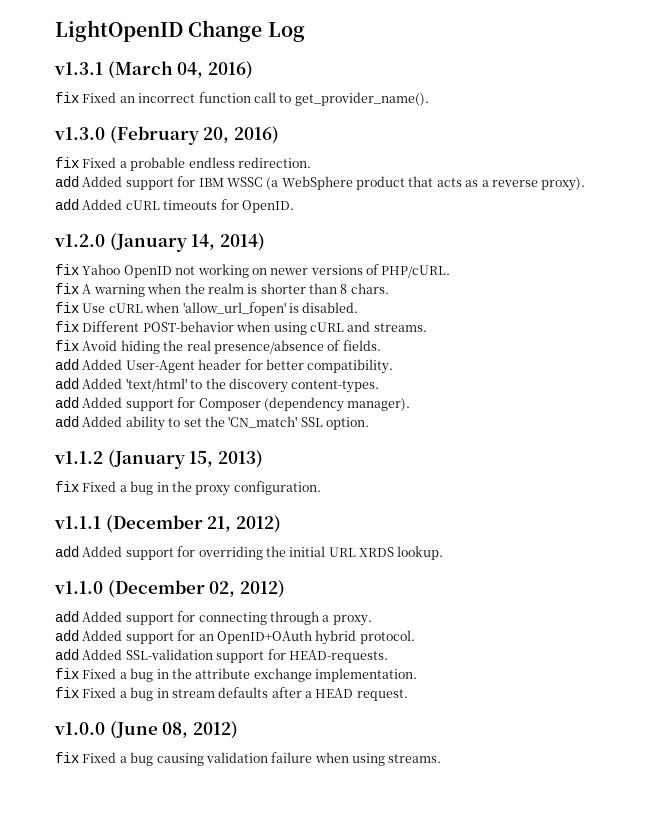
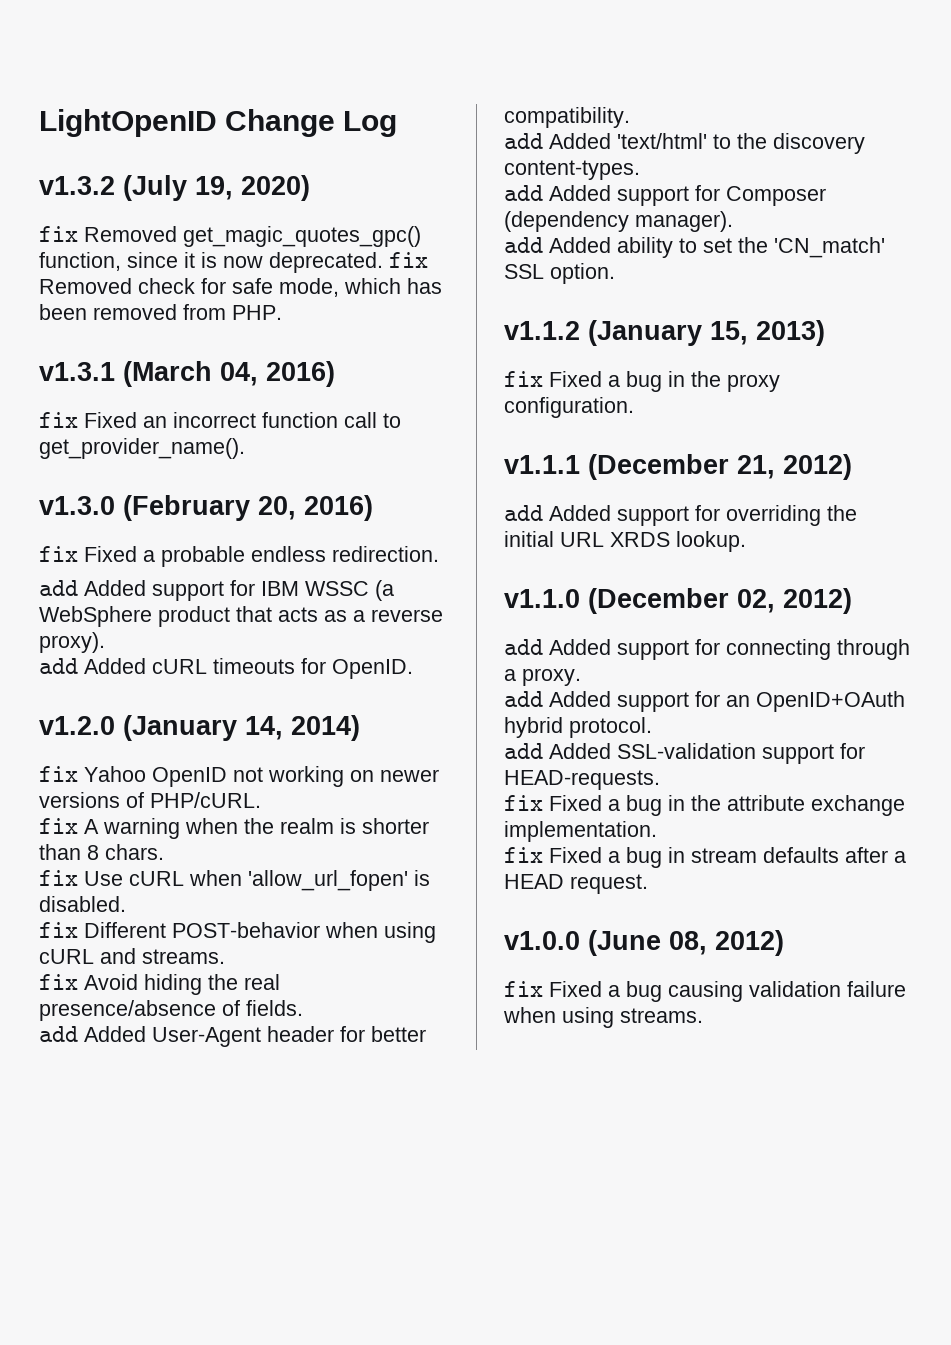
(305, 32) none -> [39,175,310,201] [39,226,421,247] [39,252,428,273] [39,278,442,297] [39,304,282,320] // v1.3.2 (July 19, 2020) // fix Removed get_magic_quotes_gpc() function, since it is now deprecated. fix Removed check for safe mode, which has been removed from PHP.

